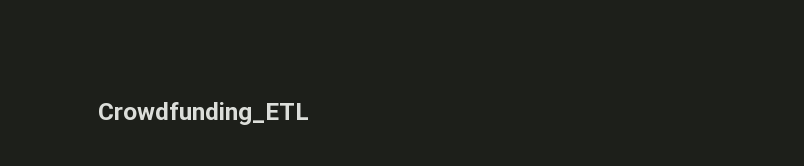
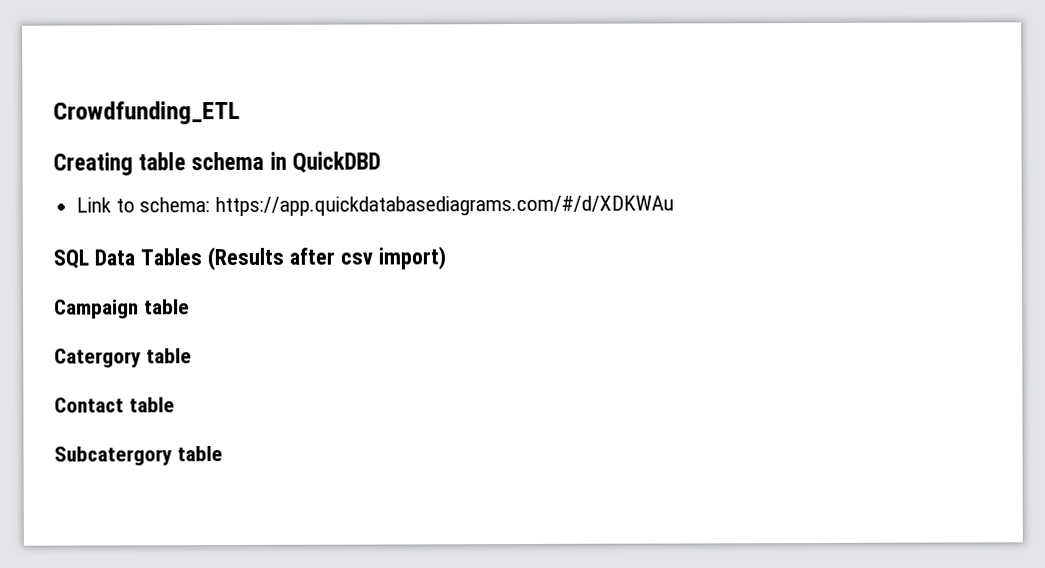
(309, 113) none -> [53,151,381,176] [76,195,675,217] [53,246,446,271] [54,299,190,319] [54,348,192,368] [54,397,175,413] [54,446,223,466] // Creating table schema in QuickDBD // Link to schema: https://app.quickdatabasediagrams.com/#/d/XDKWAu // SQL Data Tables (Results after csv import) // Campaign table // Catergory table // Contact table // Subcatergory table

